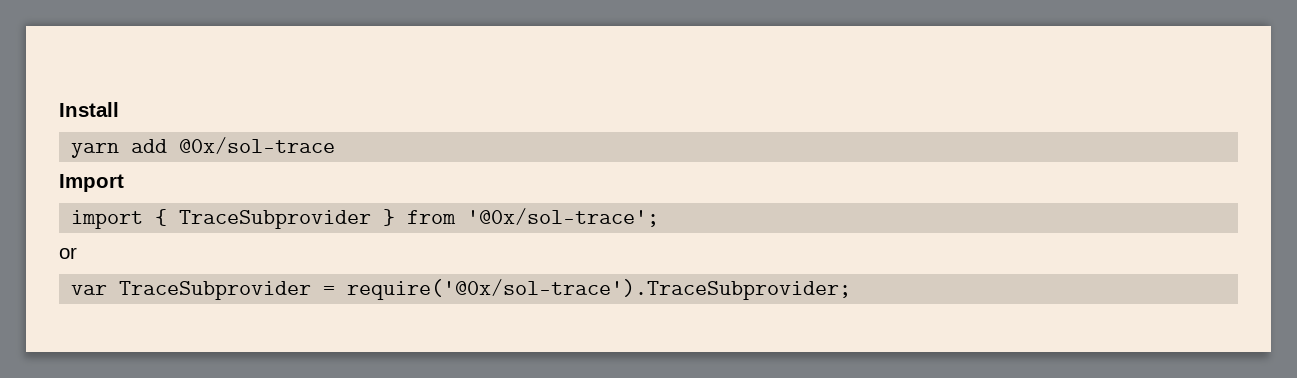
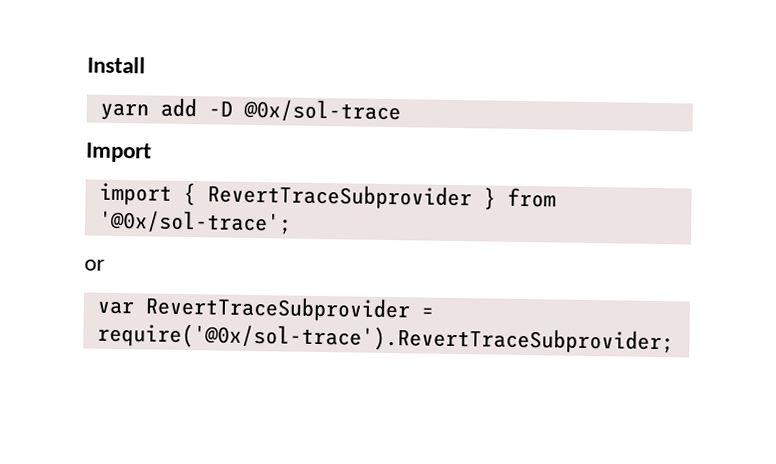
(168, 146) none -> [207,100,233,117] -D
[179,210,372,229] TraceSubprovider -> [206,183,472,211] RevertTraceSubprovider
[119,279,852,300] TraceSubprovider = require('@0x/sol-trace').TraceSubprovider; -> [144,295,434,323] [96,322,674,355] RevertTraceSubprovider = require('@0x/sol-trace').RevertTraceSubprovider;

